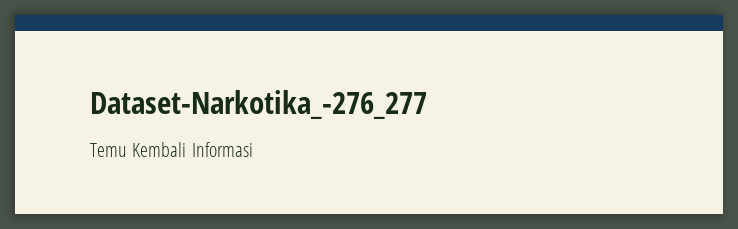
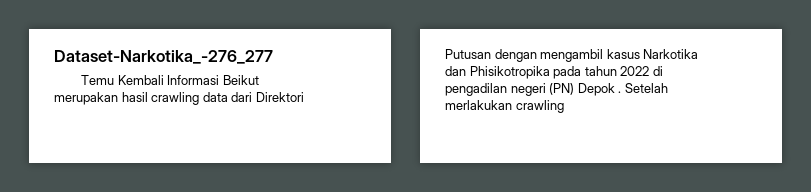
(253, 149) none -> [222,75,259,85] [54,92,304,105] [445,49,699,62] [445,66,663,79] [445,83,668,96] [445,100,564,113] Beikut merupakan hasil crawling data dari Direktori Putusan dengan mengambil kasus Narkotika dan Phisikotropika pada tahun 2022 di pengadilan negeri (PN) Depok . Setelah merlakukan crawling

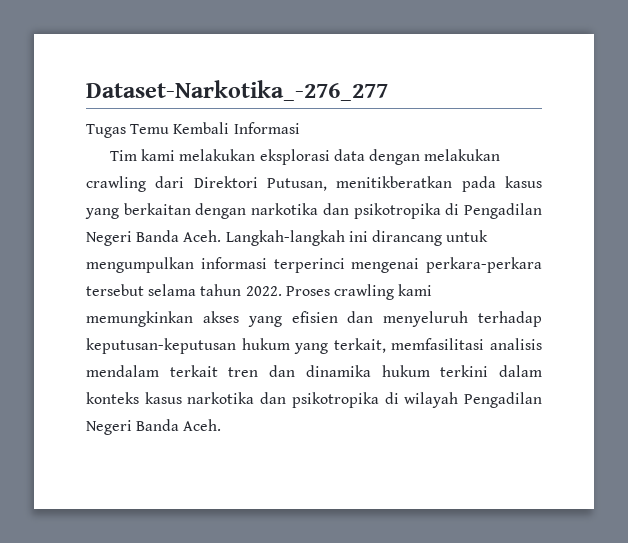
(273, 57) none -> [86,124,126,138] Tugas
[222,75,259,85] [54,92,304,105] [445,49,699,62] [445,66,663,79] [445,83,668,96] [445,100,564,113] Beikut merupakan hasil crawling data dari Direktori Putusan dengan mengambil kasus Narkotika dan Phisikotropika pada tahun 2022 di pengadilan negeri (PN) Depok . Setelah merlakukan crawling -> [109,149,501,165] [86,176,542,192] [85,203,542,219] [86,230,489,246] [86,257,542,273] [86,284,433,300] [86,311,542,327] [86,338,542,354] [86,365,542,377] [86,392,542,408] [86,419,222,435] // Tim kami melakukan eksplorasi data dengan melakukan crawling dari Direktori Putusan, menitikberatkan pada kasus yang berkaitan dengan narkotika dan psikotropika di Pengadilan Negeri Banda Aceh. Langkah-langkah ini dirancang untuk mengumpulkan informasi terperinci mengenai perkara-perkara tersebut selama tahun 2022. Proses crawling kami memungkinkan akses yang efisien dan menyeluruh terhadap keputusan-keputusan hukum yang terkait, memfasilitasi analisis mendalam terkait tren dan dinamika hukum terkini dalam konteks kasus narkotika dan psikotropika di wilayah Pengadilan Negeri Banda Aceh.

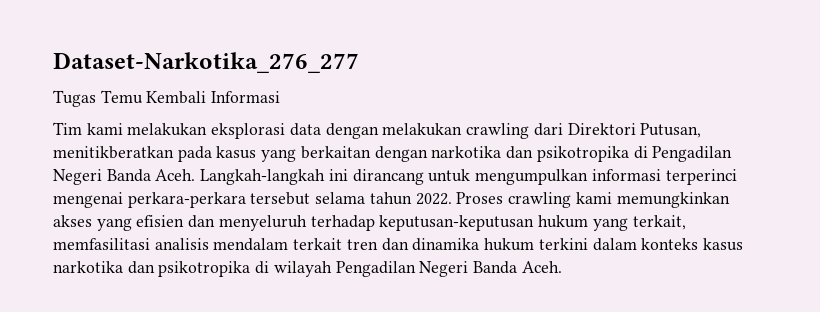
[86,80,388,101] Dataset-Narkotika_-276_277 -> [53,52,359,73] Dataset-Narkotika_276_277

